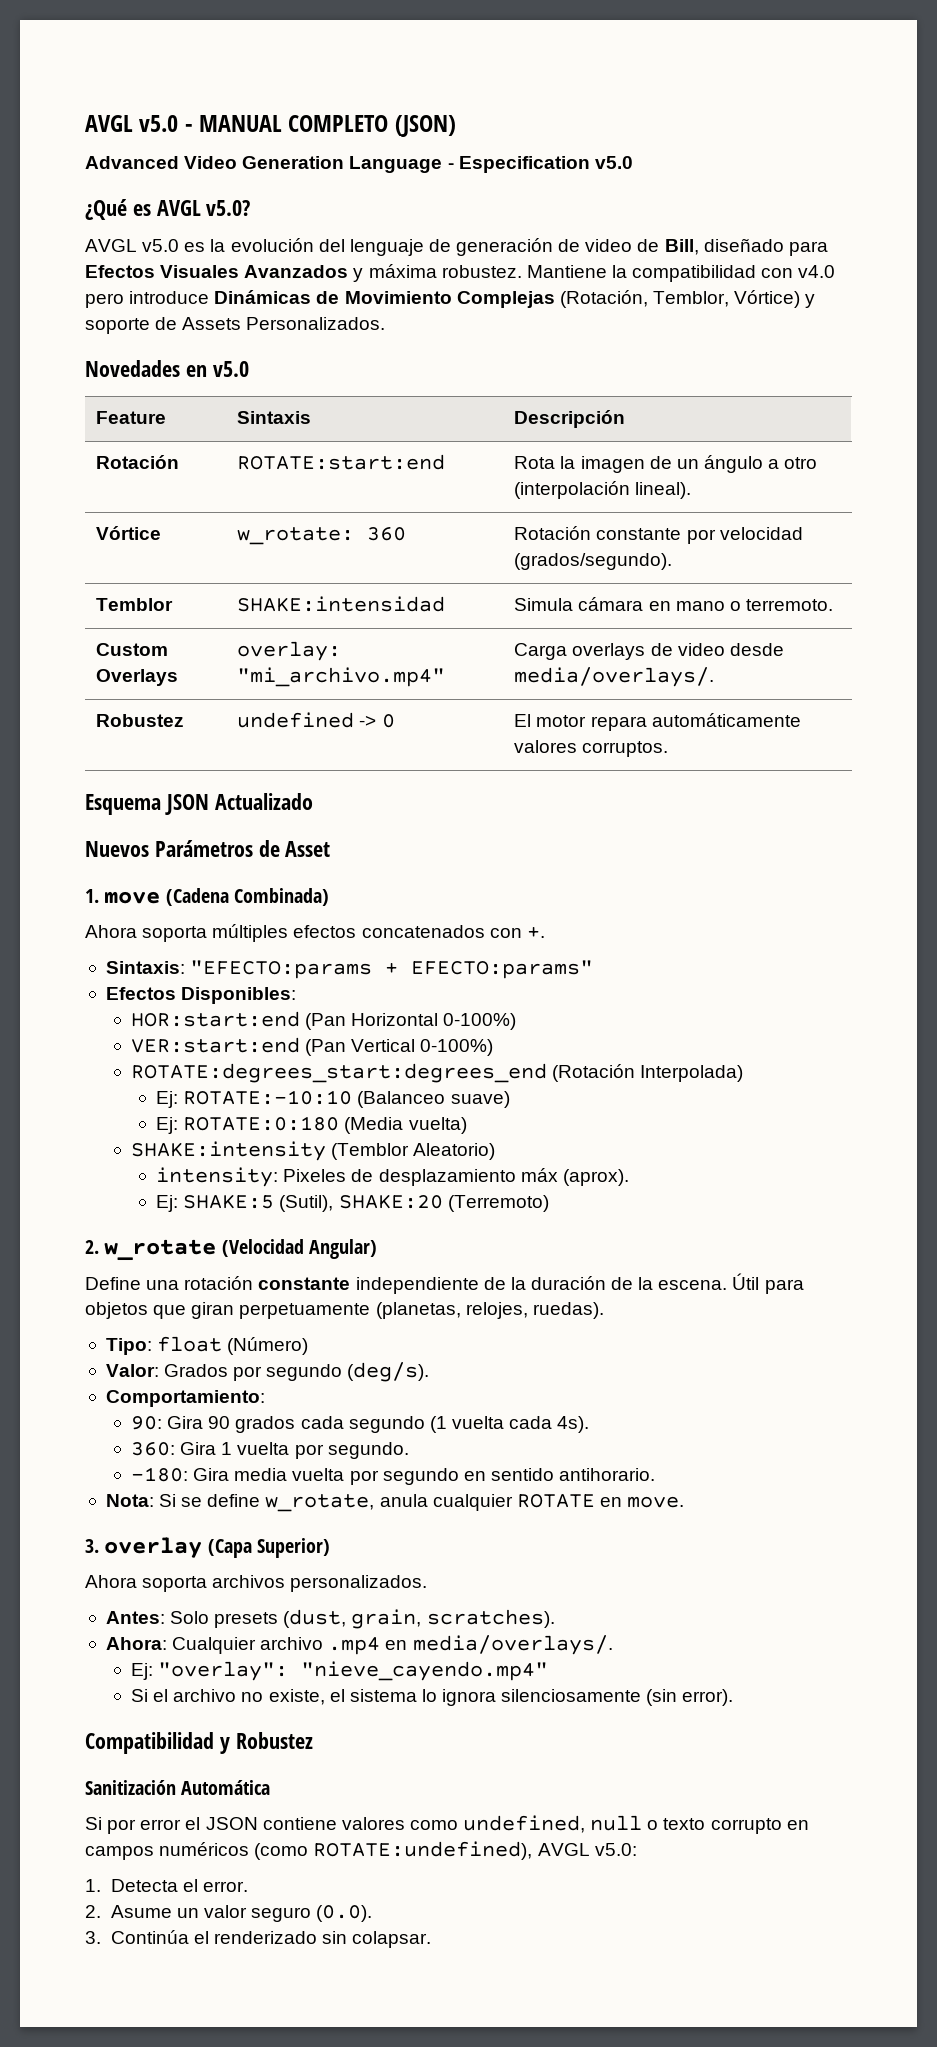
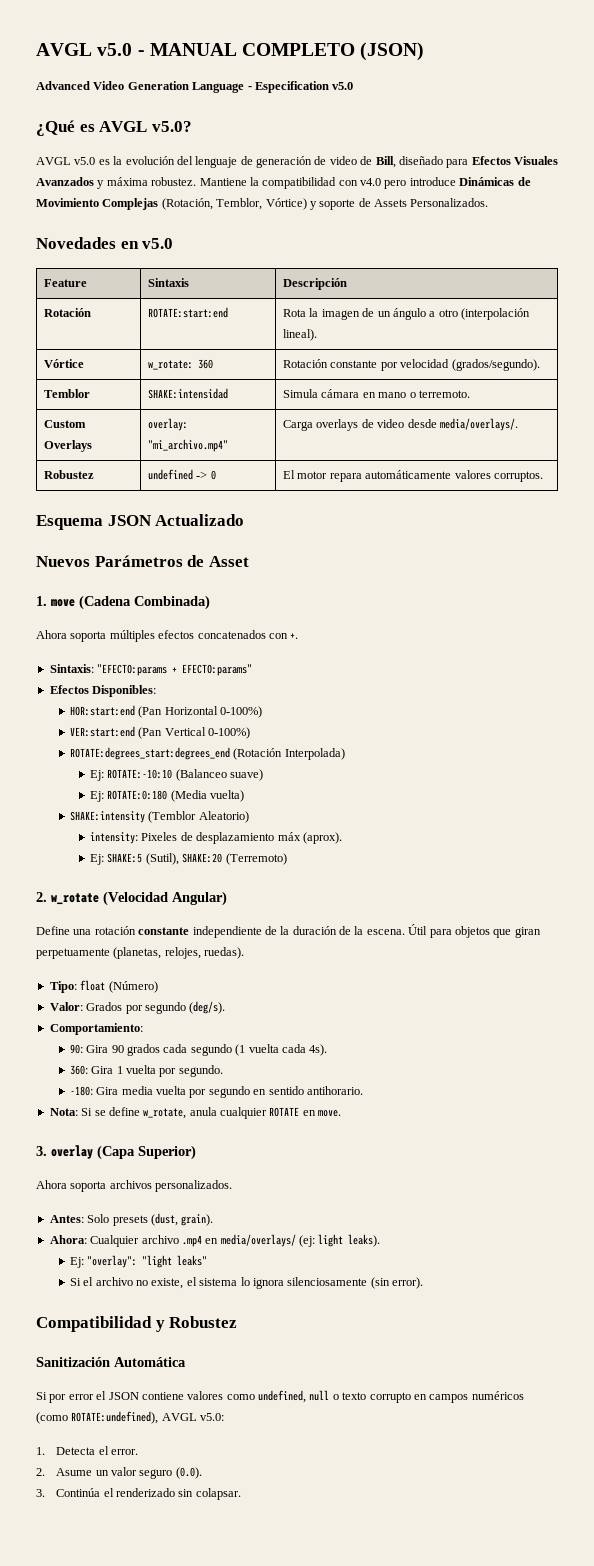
[351,1609,555,1629] grain, scratches). -> [181,1214,214,1226] grain).
[412,1635,613,1655] media/overlays/. -> [220,1234,381,1247] media/overlays/ (ej: light leaks).
[301,1661,549,1681] "nieve_cayendo.mp4" -> [142,1255,208,1268] "light leaks"

